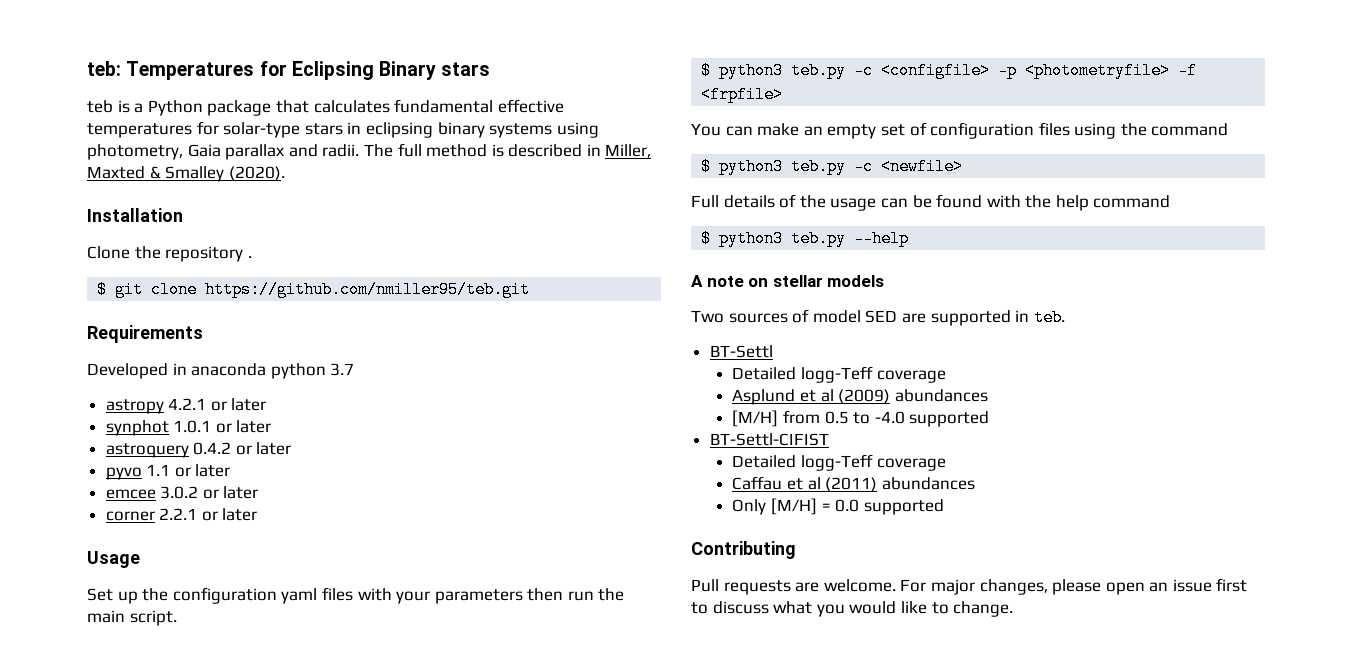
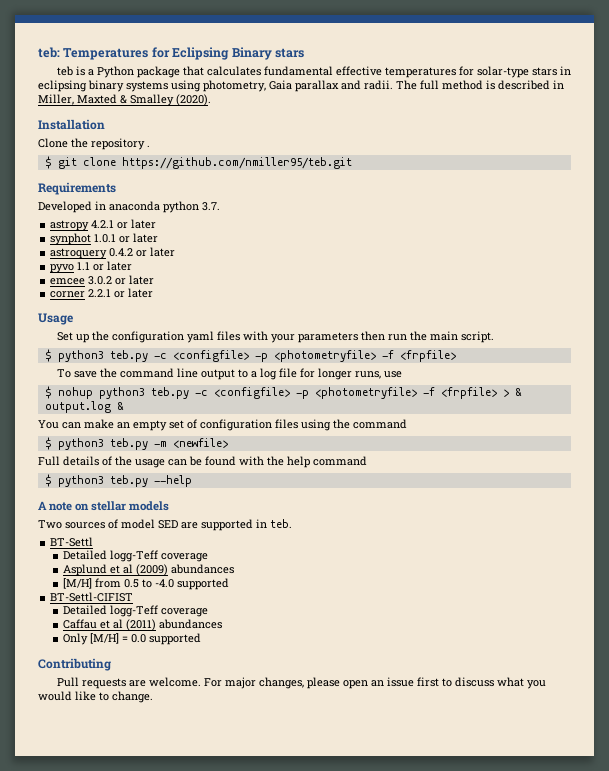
[330,363,355,376] 3.7 -> [202,202,220,211] 3.7.
(784, 94) none -> [56,368,402,380] [44,386,522,399] [44,401,124,413] // To save the command line output to a log file for longer runs, use // $ nohup python3 teb.py -c <configfile> -p <photometryfile> -f <frpfile> > & output.log &
[854,158,874,175] -c -> [153,441,167,447] -m

